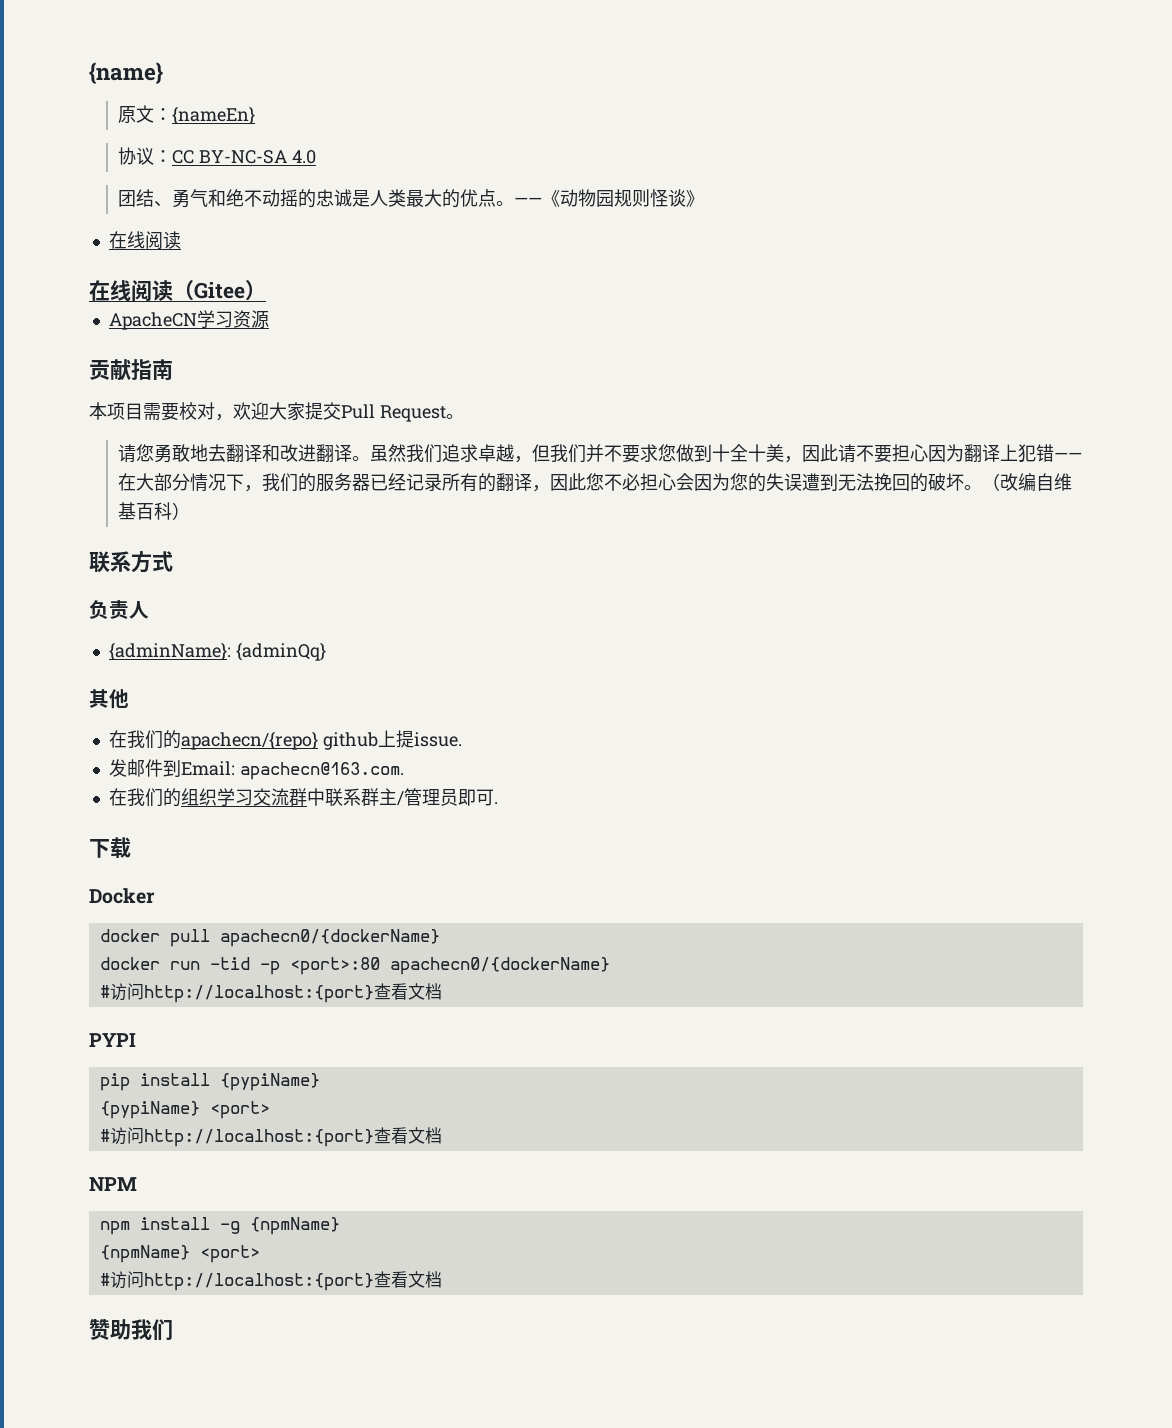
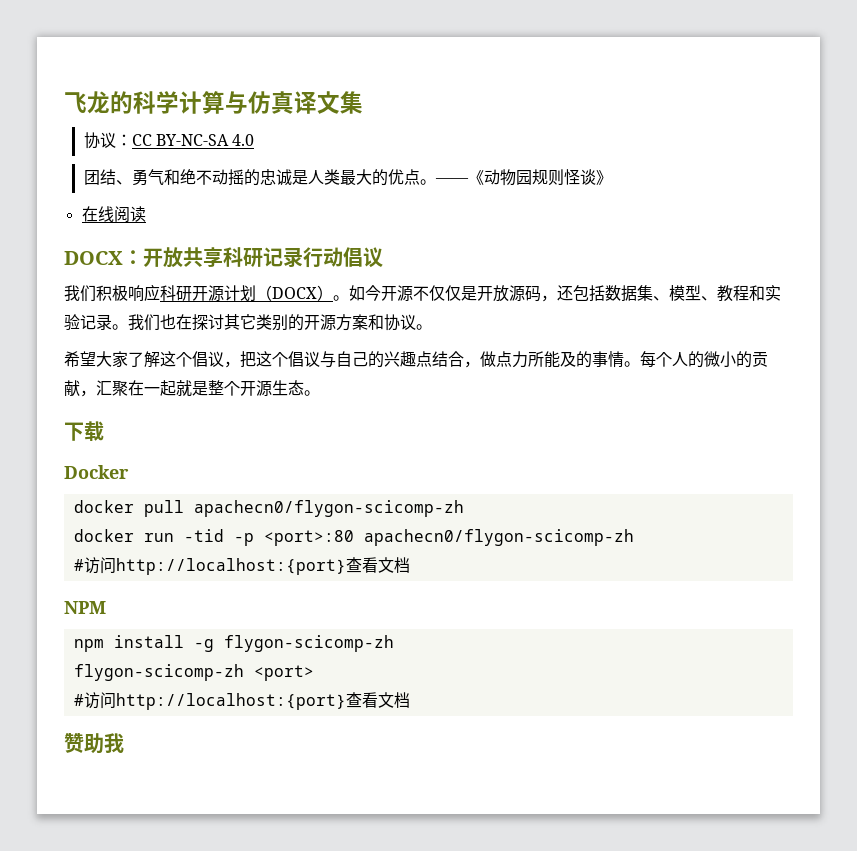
[89,62,163,84] [118,105,256,125] {name} // 原文：{nameEn} -> [64,91,363,114] 飞龙的科学计算与仿真译文集
[89,280,266,302] [108,310,269,330] [89,359,173,381] [89,402,464,422] [118,444,1083,463] [118,473,1073,492] [118,502,191,520] [89,551,173,573] [89,600,149,620] [108,642,326,661] [89,689,129,709] [108,730,462,750] [108,759,404,780] [108,788,498,807] 在线阅读（Gitee） // ApacheCN学习资源 // 贡献指南 // 本项目需要校对，欢迎大家提交Pull Request。 // 请您勇敢地去翻译和改进翻译。虽然我们追求卓越，但我们并不要求您做到十全十美，因此请不要担心因为翻译上犯错——在大部分情况下，我们的服务器已经记录所有的翻译，因此您不必担心会因为您的失误遭到无法挽回的破坏。（改编自维基百科） // 联系方式 // 负责人 // {adminName}: {adminQq} // 其他 // 在我们的apachecn/{repo} github上提issue. // 发邮件到Email: apachecn@163.com. // 在我们的组织学习交流群中联系群主/管理员即可. -> [64,247,383,268] [64,284,781,302] [64,314,432,331] [64,351,768,368] [64,380,320,397] DOCX：开放共享科研记录行动倡议 // 我们积极响应科研开源计划（DOCX）。如今开源不仅仅是开放源码，还包括数据集、模型、教程和实验记录。我们也在探讨其它类别的开源方案和协议。 // 希望大家了解这个倡议，把这个倡议与自己的兴趣点结合，做点力所能及的事情。每个人的微小的贡献，汇聚在一起就是整个开源生态。
[219,929,440,947] apachecn0/{dockerName} -> [193,500,464,517] apachecn0/flygon-scicomp-zh
[389,957,610,975] [99,983,442,1003] [89,1033,136,1047] [99,1073,320,1091] [99,1101,270,1119] apachecn0/{dockerName} // #访问http://localhost:{port}查看文档 // PYPI // pip install {pypiName} // {pypiName} <port> -> [363,529,634,546] apachecn0/flygon-scicomp-zh
[249,1217,340,1235] [99,1245,190,1263] {npmName} // {npmName} -> [223,635,394,652] [73,664,244,681] flygon-scicomp-zh // flygon-scicomp-zh
[152,1319,173,1341] 们 -> (124, 743) none

